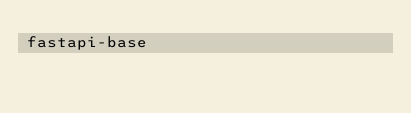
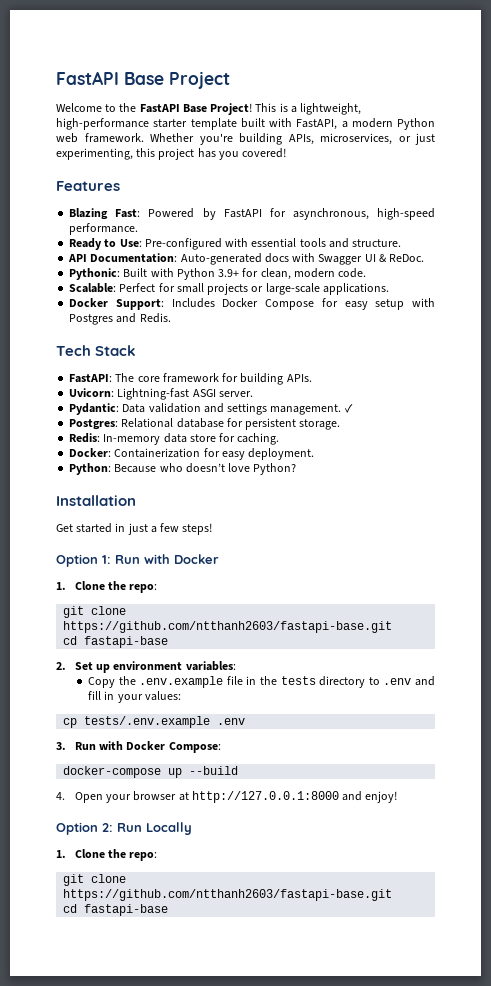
(27, 43) none -> [56,71,230,89] [56,103,362,115] [56,118,435,130] [56,133,435,145] [56,148,287,160] [56,181,120,191] [69,208,435,220] [69,223,139,235] [69,238,402,250] [68,253,425,265] [69,268,367,280] [69,283,389,295] [69,298,436,310] [69,313,171,325] [56,345,137,356] [69,373,312,385] [69,388,253,400] [69,403,353,415] [69,418,341,430] [69,433,280,445] [69,448,315,460] [69,463,297,475] [56,495,136,506] [56,523,213,535] [56,554,219,567] [56,581,158,593] [63,606,127,618] [63,621,393,633] [63,636,169,648] [56,661,236,673] [88,676,435,688] [88,691,181,703] [63,716,246,728] [56,741,221,753] [63,766,239,778] [56,791,398,803] [56,822,192,835] [56,849,158,861] [63,874,127,886] [63,889,393,901] [63,904,78,913] FastAPI Base Project // Welcome to the FastAPI Base Project! This is a lightweight, high-performance starter template built with FastAPI, a modern Python web framework. Whether you're building APIs, microservices, or just experimenting, this project has you covered! // Features // Blazing Fast: Powered by FastAPI for asynchronous, high-speed performance. // Ready to Use: Pre-configured with essential tools and structure. // API Documentation: Auto-generated docs with Swagger UI & ReDoc. // Pythonic: Built with Python 3.9+ for clean, modern code. // Scalable: Perfect for small projects or large-scale applications. // Docker Support: Includes Docker Compose for easy setup with Postgres and Redis. // Tech Stack // FastAPI: The core framework for building APIs. // Uvicorn: Lightning-fast ASGI server. // Pydantic: Data validation and settings management. ✓ // Postgres: Relational database for persistent storage. // Redis: In-memory data store for caching. // Docker: Containerization for easy deployment. // Python: Because who doesn’t love Python? // Installation // Get started in just a few steps! // Option 1: Run with Docker // 1. Clone the repo: // git clone https://github.com/ntthanh2603/fastapi-base.git // cd fastapi-base // 2. Set up environment variables: // Copy the .env.example file in the tests directory to .env and fill in your values: // cp tests/.env.example .env // 3. Run with Docker Compose: // docker-compose up --build // 4. Open your browser at http://127.0.0.1:8000 and enjoy! // Option 2: Run Locally // 1. Clone the repo: // git clone https://github.com/ntthanh2603/fastapi-base.git // cd

